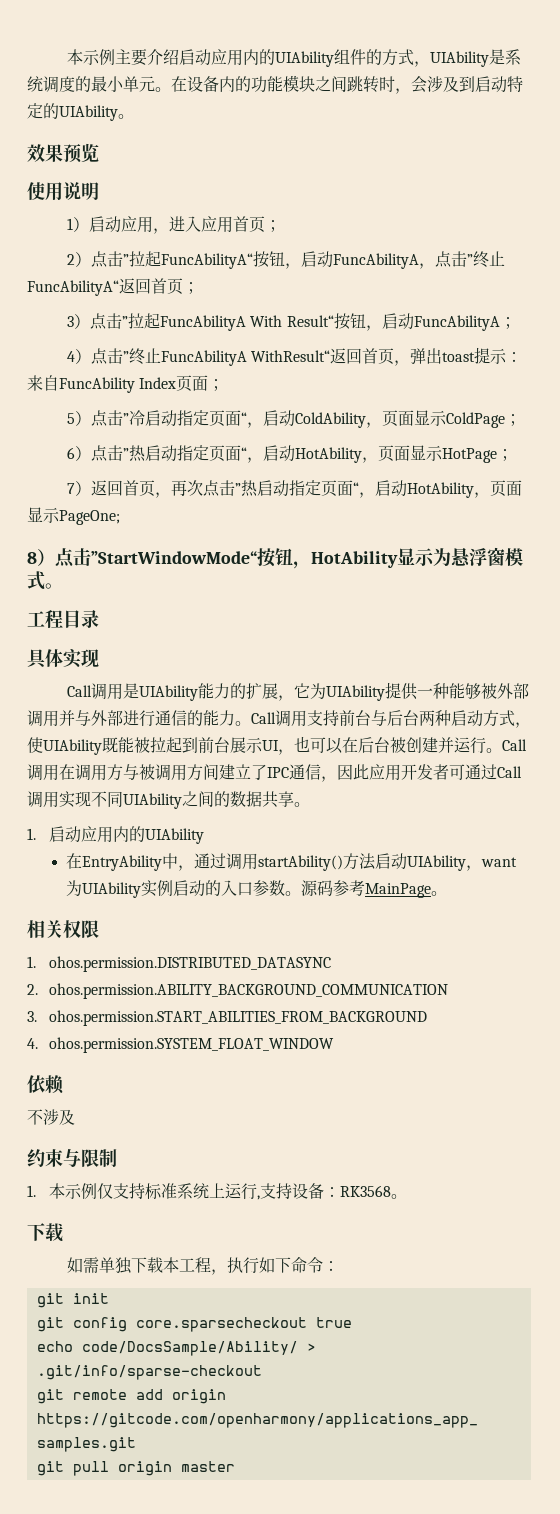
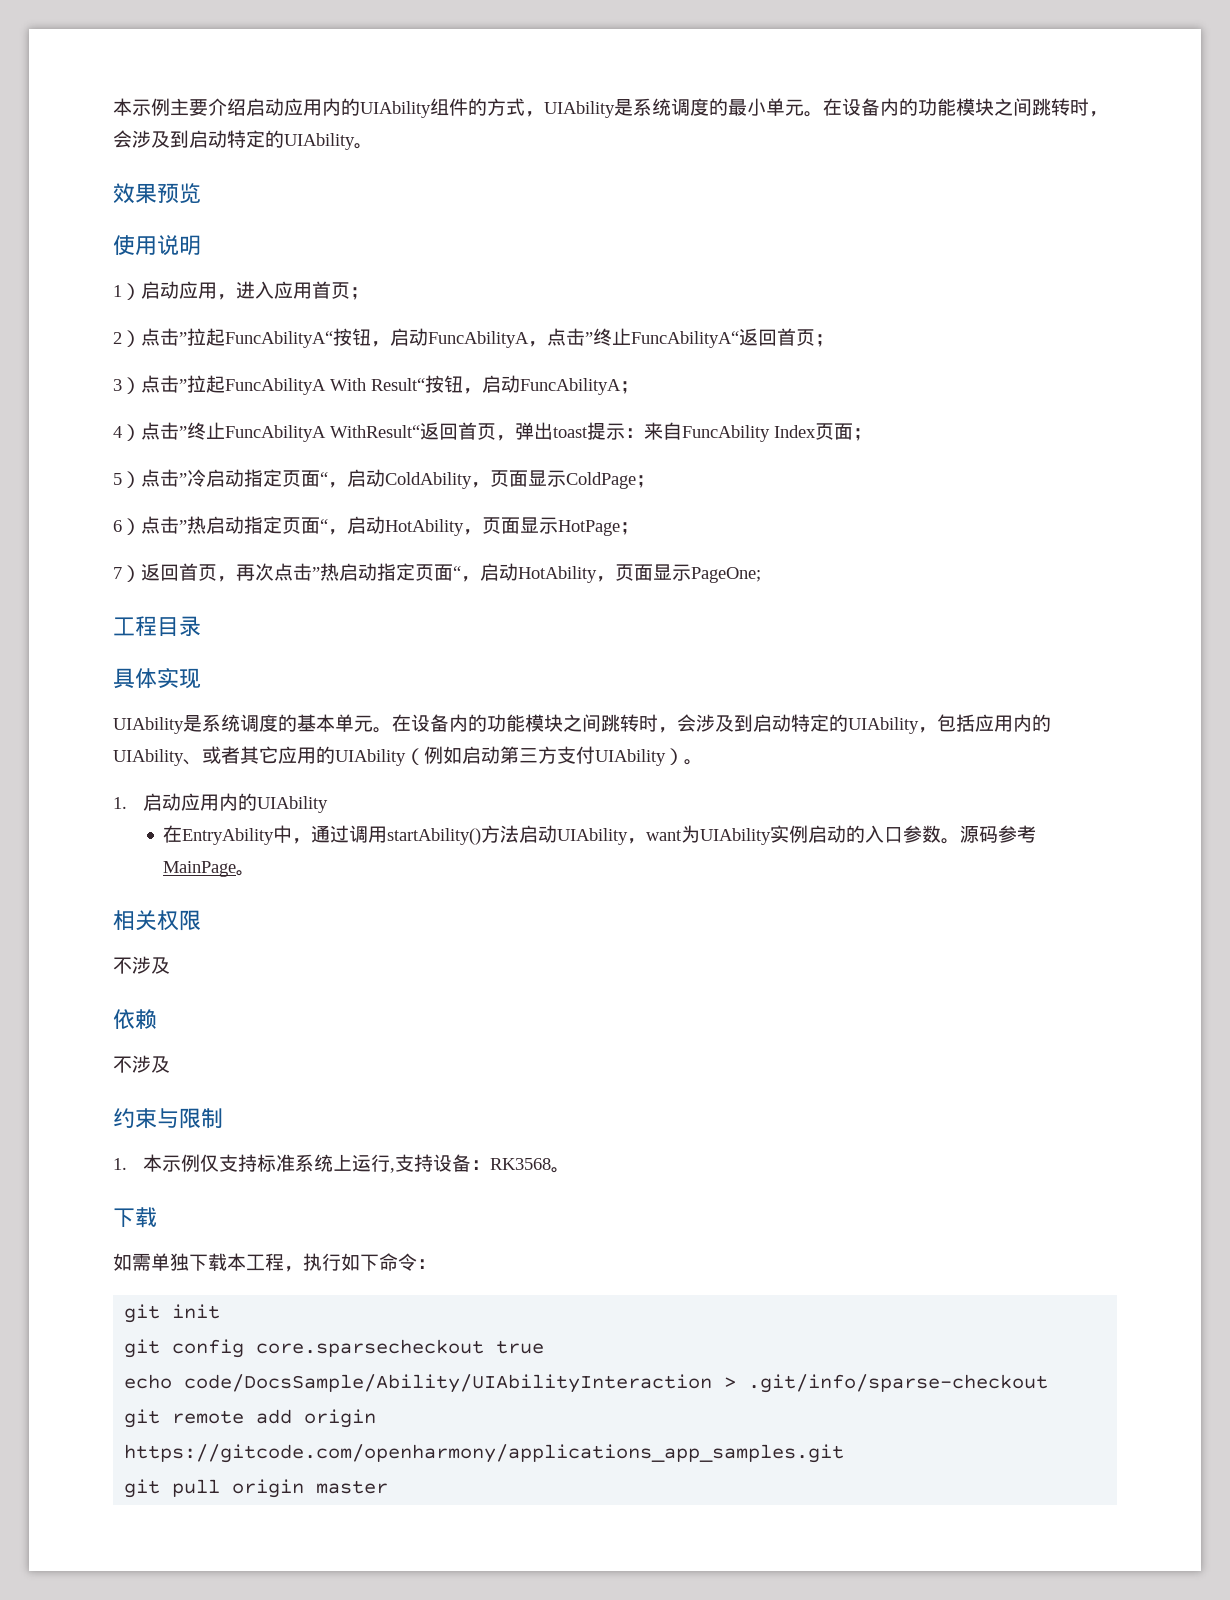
[27,547,523,569] [27,571,63,590] [27,610,99,629] [27,649,99,669] [67,682,530,701] [27,710,531,728] [27,736,527,755] [27,764,522,782] [27,791,294,809] 8）点击”StartWindowMode“按钮，HotAbility显示为悬浮窗模式。 // 工程目录 // 具体实现 // Call调用是UIAbility能力的扩展，它为UIAbility提供一种能够被外部调用并与外部进行通信的能力。Call调用支持前台与后台两种启动方式，使UIAbility既能被拉起到前台展示UI，也可以在后台被创建并运行。Call调用在调用方与被调用方间建立了IPC通信，因此应用开发者可通过Call调用实现不同UIAbility之间的数据共享 -> [113,616,201,637] [113,668,201,689] [113,714,1051,734] [113,746,684,766] 工程目录 // 具体实现 // UIAbility是系统调度的基本单元。在设备内的功能模块之间跳转时，会涉及到启动特定的UIAbility，包括应用内的UIAbility、或者其它应用的UIAbility（例如启动第三方支付UIAbility）
[27,956,331,972] [27,983,448,999] [27,1010,427,1026] [27,1037,334,1053] 1. ohos.permission.DISTRIBUTED_DATASYNC // 2. ohos.permission.ABILITY_BACKGROUND_COMMUNICATION // 3. ohos.permission.START_ABILITIES_FROM_BACKGROUND // 4. ohos.permission.SYSTEM_FLOAT_WINDOW -> [113,956,170,974] 不涉及
[81,1341,298,1356] code/DocsSample/Ability/ -> [184,1374,713,1393] code/DocsSample/Ability/UIAbilityInteraction

